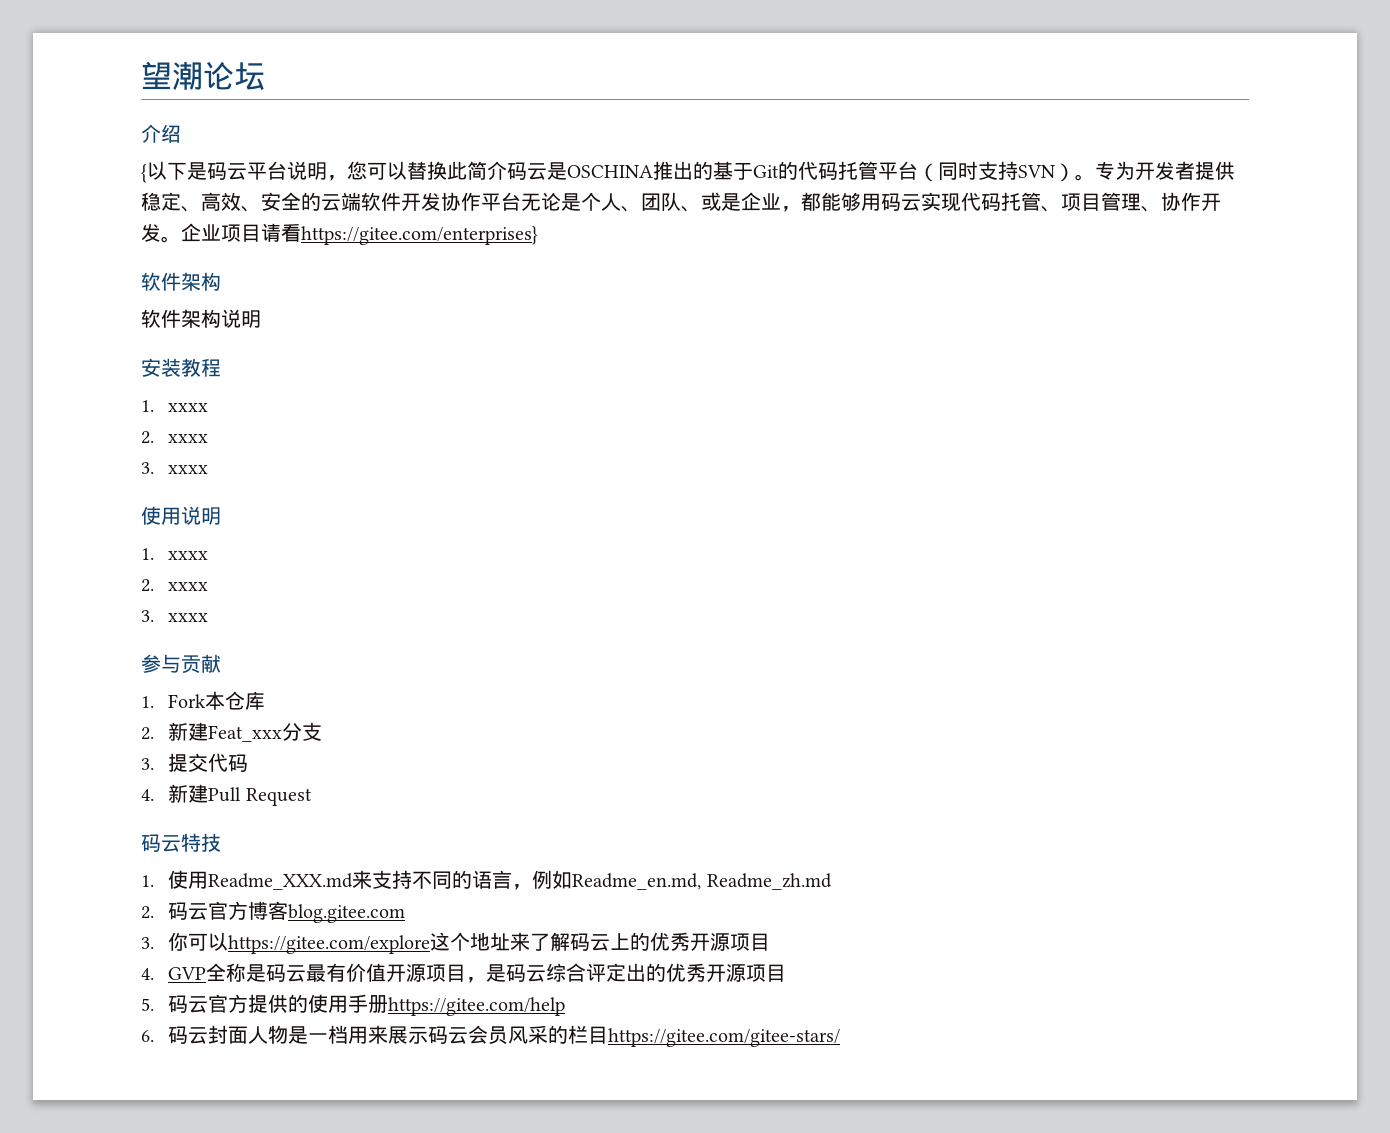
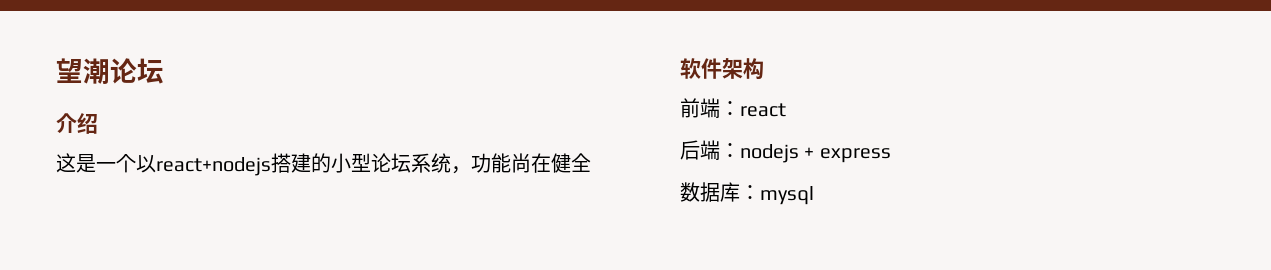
[141,161,1235,183] [141,192,1221,212] [141,223,538,245] [141,272,221,291] [141,309,261,328] [141,358,221,377] [141,400,209,412] [141,431,209,444] [141,462,209,474] [141,506,221,525] [141,548,209,560] [141,579,209,592] [141,610,209,622] [141,654,221,674] [141,691,266,710] [141,722,323,742] [141,753,249,772] [141,784,312,806] [141,833,221,852] [141,870,832,890] [141,901,406,923] [141,932,771,954] [141,963,787,983] [141,994,566,1016] [141,1025,841,1047] {以下是码云平台说明，您可以替换此简介码云是OSCHINA推出的基于Git的代码托管平台（同时支持SVN）。专为开发者提供稳定、高效、安全的云端软件开发协作平台无论是个人、团队、或是企业，都能够用码云实现代码托管、项目管理、协作开发。企业项目请看https://gitee.com/enterprises} // 软件架构 // 软件架构说明 // 安装教程 // 1. xxxx // 2. xxxx // 3. xxxx // 使用说明 // 1. xxxx // 2. xxxx // 3. xxxx // 参与贡献 // 1. Fork本仓库 // 2.新建Feat_xxx分支 // 3.提交代码 // 4.新建Pull Request // 码云特技 // 1.使用Readme_XXX.md来支持不同的语言，例如Readme_en.md, Readme_zh.md // 2.码云官方博客blog.gitee.com // 3.你可以https://gitee.com/explore这个地址来了解码云上的优秀开源项目 // 4. GVP全称是码云最有价值开源项目，是码云综合评定出的优秀开源项目 // 5.码云官方提供的使用手册https://gitee.com/help // 6.码云封面人物是一档用来展示码云会员风采的栏目https://gitee.com/gitee-stars/ -> [56,153,591,176] [680,58,764,80] [680,98,786,118] [680,140,891,163] [680,182,814,205] 这是一个以react+nodejs搭建的小型论坛系统，功能尚在健全 // 软件架构 // 前端：react // 后端：nodejs + express // 数据库：mysql

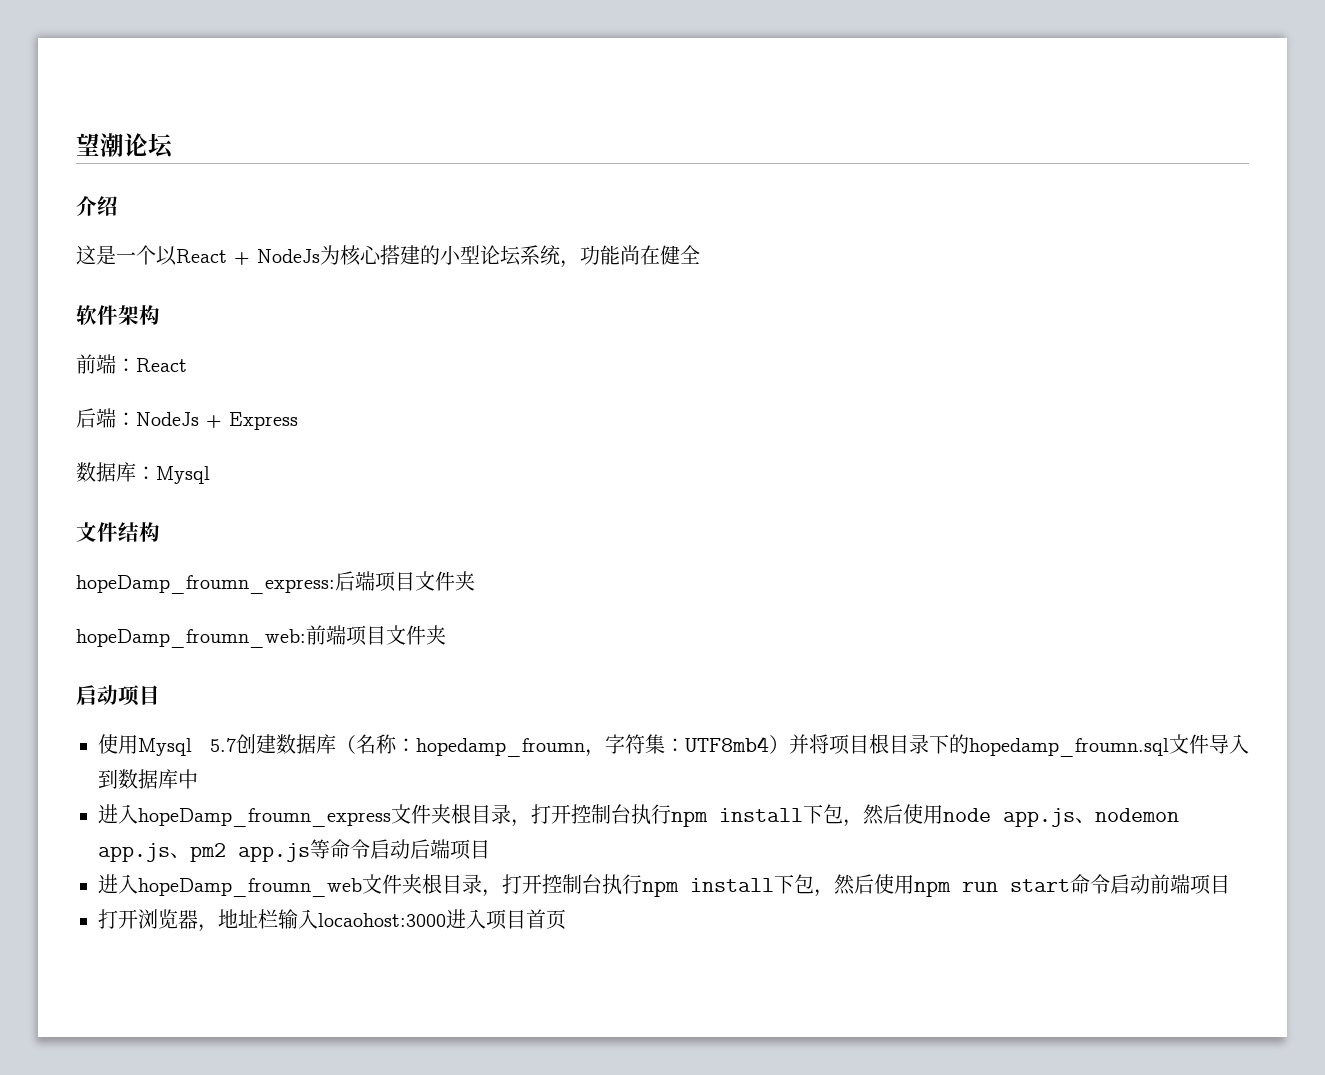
[156,157,271,176] react+nodejs -> [176,245,382,266] React + NodeJs为核心
[740,103,786,117] react -> [136,358,187,372] React
[740,144,891,163] nodejs + express -> [136,412,298,430] NodeJs + Express
[760,186,814,205] mysql -> [156,466,210,484] [76,522,160,542] [76,571,475,594] [76,625,446,648] [76,685,160,706] [98,734,1249,757] [98,769,198,789] [98,804,1179,827] [98,839,490,862] [98,874,1230,897] [98,909,566,932] Mysql // 文件结构 // hopeDamp_froumn_express:后端项目文件夹 // hopeDamp_froumn_web:前端项目文件夹 // 启动项目 // 使用Mysql 5.7创建数据库（名称：hopedamp_froumn，字符集：UTF8mb4）并将项目根目录下的hopedamp_froumn.sql文件导入到数据库中 // 进入hopeDamp_froumn_express文件夹根目录，打开控制台执行npm install下包，然后使用node app.js、nodemon app.js、pm2 app.js等命令启动后端项目 // 进入hopeDamp_froumn_web文件夹根目录，打开控制台执行npm install下包，然后使用npm run start命令启动前端项目 // 打开浏览器，地址栏输入locaohost:3000进入项目首页

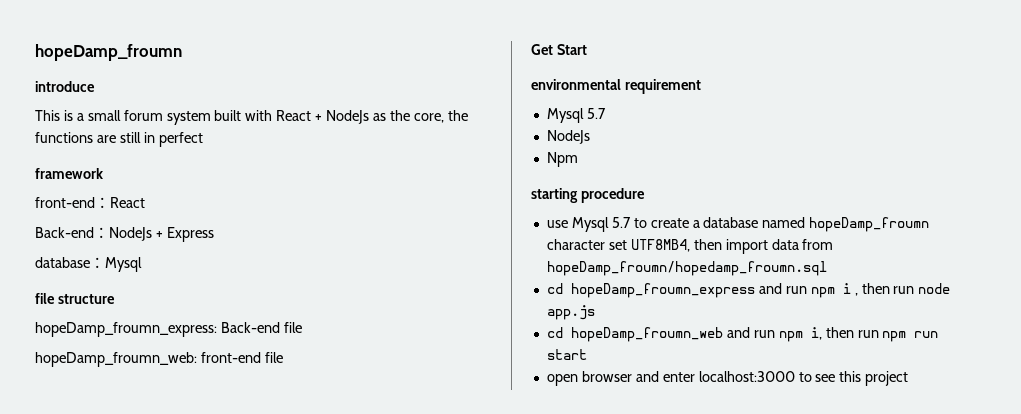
[76,133,174,159] [76,196,118,216] [76,245,700,268] [76,305,160,325] [76,354,116,374] 望潮论坛 // 介绍 // 这是一个以React + NodeJs为核心搭建的小型论坛系统，功能尚在健全 // 软件架构 // 前端 -> [35,44,182,61] [35,81,95,92] [35,110,468,125] [35,132,203,147] [35,168,103,179] [35,197,95,208] hopeDamp_froumn // introduce // This is a small forum system built with React + NodeJs as the core, the functions are still in perfect // framework // front-end
[76,408,116,428] 后端 -> [35,227,94,238] Back-end
[76,462,136,482] 数据库 -> [35,257,90,268] database
[76,522,160,542] 文件结构 -> [35,293,115,304] file structure
[335,571,475,592] [76,625,446,648] [76,685,160,706] [98,734,1249,757] [98,769,198,789] [98,804,1179,827] [98,839,490,862] [98,874,1230,897] [98,909,566,932] 后端项目文件夹 // hopeDamp_froumn_web:前端项目文件夹 // 启动项目 // 使用Mysql 5.7创建数据库（名称：hopedamp_froumn，字符集：UTF8mb4）并将项目根目录下的hopedamp_froumn.sql文件导入到数据库中 // 进入hopeDamp_froumn_express文件夹根目录，打开控制台执行npm install下包，然后使用node app.js、nodemon app.js、pm2 app.js等命令启动后端项目 // 进入hopeDamp_froumn_web文件夹根目录，打开控制台执行npm install下包，然后使用npm run start命令启动前端项目 // 打开浏览器，地址栏输入locaohost:3000进入项目首页 -> [220,322,302,333] [35,352,283,367] [531,44,587,55] [531,79,701,94] [546,108,606,123] [546,130,590,144] [546,152,578,167] [531,188,645,203] [546,217,930,232] [546,239,834,254] [546,261,827,276] [546,283,951,298] [546,305,595,320] [546,327,939,342] [546,349,587,360] [546,371,909,386] Back-end file // hopeDamp_froumn_web: front-end file // Get Start // environmental requirement // Mysql 5.7 // NodeJs // Npm // starting procedure // use Mysql 5.7 to create a database named hopeDamp_froumn character set UTF8MB4, then import data from hopeDamp_froumn/hopedamp_froumn.sql // cd hopeDamp_froumn_express and run npm i , then run node app.js // cd hopeDamp_froumn_web and run npm i, then run npm run start // open browser and enter localhost:3000 to see this project

